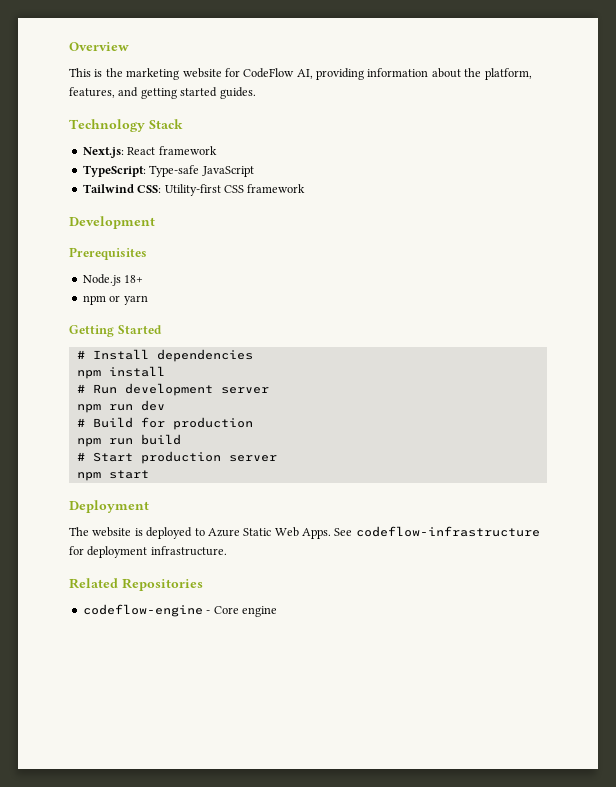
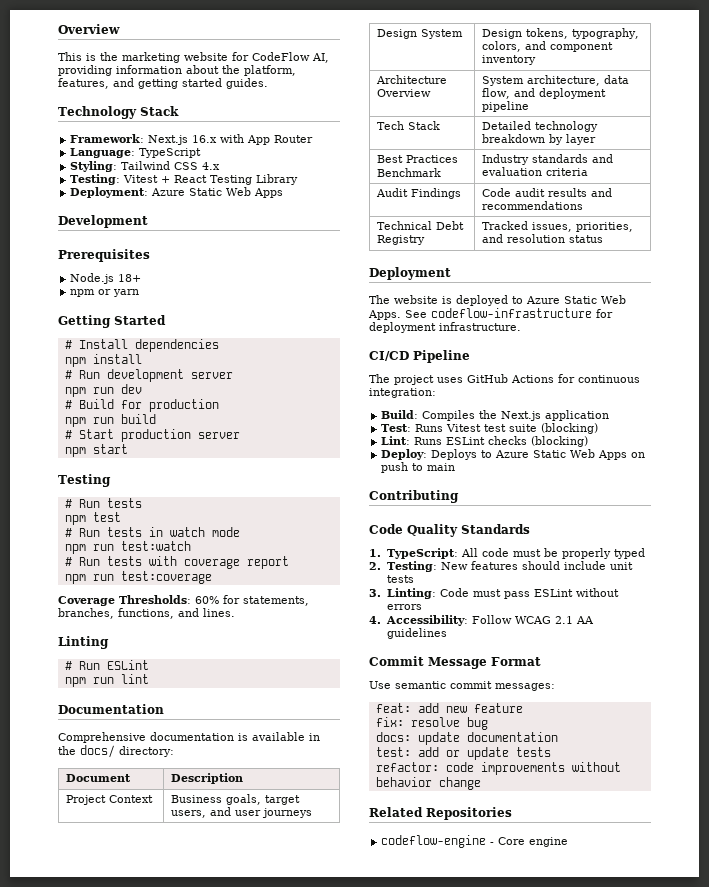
[82,146,217,158] [82,165,254,177] [82,184,306,196] Next.js: React framework // TypeScript: Type-safe JavaScript // Tailwind CSS: Utility-first CSS framework -> [70,134,314,145] [70,148,202,158] [70,161,221,172] [70,174,299,185] [70,187,284,198] Framework: Next.js 16.x with App Router // Language: TypeScript // Styling: Tailwind CSS 4.x // Testing: Vitest + React Testing Library // Deployment: Azure Static Web Apps
(149, 474) none -> [58,474,111,487] [64,498,142,508] [64,512,121,525] [64,527,240,537] [64,541,191,554] [64,556,289,569] [64,571,212,584] [58,595,309,606] [58,608,235,619] [58,636,109,649] [64,660,149,670] [64,674,149,687] [58,704,164,714] [58,732,320,743] [58,745,174,758] [66,774,132,782] [171,773,244,784] [66,795,154,805] [171,794,301,805] [171,807,313,818] [377,29,464,39] [482,28,640,39] [482,41,614,52] [482,55,537,65] [376,75,448,84] [377,89,432,97] [482,75,630,86] [482,88,607,99] [482,101,530,112] [377,121,441,130] [482,121,599,132] [482,134,597,145] [377,155,459,163] [377,168,442,177] [482,154,614,165] [482,167,589,176] [376,188,462,199] [482,188,613,197] [482,201,584,210] [377,221,465,230] [377,235,426,245] [482,221,634,232] [482,234,604,243] // Testing // # Run tests // npm test // # Run tests in watch mode // npm run test:watch // # Run tests with coverage report // npm run test:coverage // Coverage Thresholds: 60% for statements, branches, functions, and lines. // Linting // # Run ESLint // npm run lint // Documentation // Comprehensive documentation is available in the docs/ directory: // Document | Description // Project Context | Business goals, target users, and user journeys // Design System | Design tokens, typography, colors, and component inventory // Architecture Overview | System architecture, data flow, and deployment pipeline // Tech Stack | Detailed technology breakdown by layer // Best Practices Benchmark | Industry standards and evaluation criteria // Audit Findings | Code audit results and recommendations // Technical Debt Registry | Tracked issues, priorities, and resolution status
(227, 551) none -> [369,350,470,363] [369,374,640,385] [369,388,436,398] [381,410,610,421] [381,423,599,434] [381,436,589,447] [381,449,646,460] [381,462,456,473] [369,490,459,503] [369,524,530,537] [369,548,645,559] [369,561,633,572] [386,575,414,583] [369,588,619,599] [386,604,422,610] [369,615,594,626] [386,628,447,639] [369,656,541,669] [369,681,555,691] [375,703,523,713] [375,717,488,730] [375,732,558,745] [375,747,551,760] [375,762,621,775] [375,777,481,790] // CI/CD Pipeline // The project uses GitHub Actions for continuous integration: // Build: Compiles the Next.js application // Test: Runs Vitest test suite (blocking) // Lint: Runs ESLint checks (blocking) // Deploy: Deploys to Azure Static Web Apps on push to main // Contributing // Code Quality Standards // 1. TypeScript: All code must be properly typed // 2. Testing: New features should include unit tests // 3. Linting: Code must pass ESLint without errors // 4. Accessibility: Follow WCAG 2.1 AA guidelines // Commit Message Format // Use semantic commit messages: // feat: add new feature // fix: resolve bug // docs: update documentation // test: add or update tests // refactor: code improvements without behavior change

